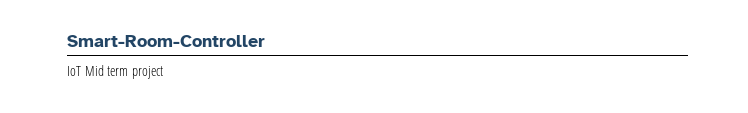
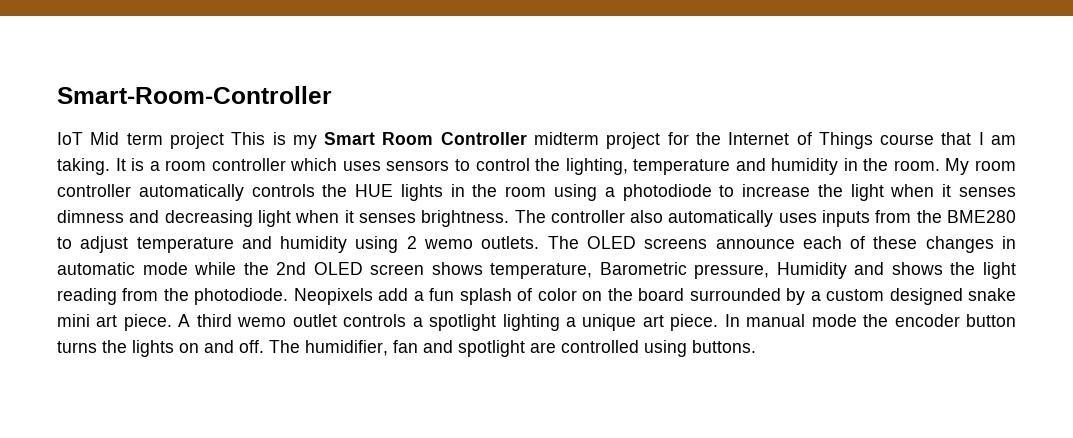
(163, 72) none -> [231,132,1016,149] [57,158,1016,175] [57,184,1017,201] [57,210,1016,227] [57,236,1016,253] [57,262,1016,279] [57,288,1017,305] [57,314,1017,331] [57,340,756,357] This is my Smart Room Controller midterm project for the Internet of Things course that I am taking. It is a room controller which uses sensors to control the lighting, temperature and humidity in the room. My room controller automatically controls the HUE lights in the room using a photodiode to increase the light when it senses dimness and decreasing light when it senses brightness. The controller also automatically uses inputs from the BME280 to adjust temperature and humidity using 2 wemo outlets. The OLED screens announce each of these changes in automatic mode while the 2nd OLED screen shows temperature, Barometric pressure, Humidity and shows the light reading from the photodiode. Neopixels add a fun splash of color on the board surrounded by a custom designed snake mini art piece. A third wemo outlet controls a spotlight lighting a unique art piece. In manual mode the encoder button turns the lights on and off. The humidifier, fan and spotlight are controlled using buttons.

